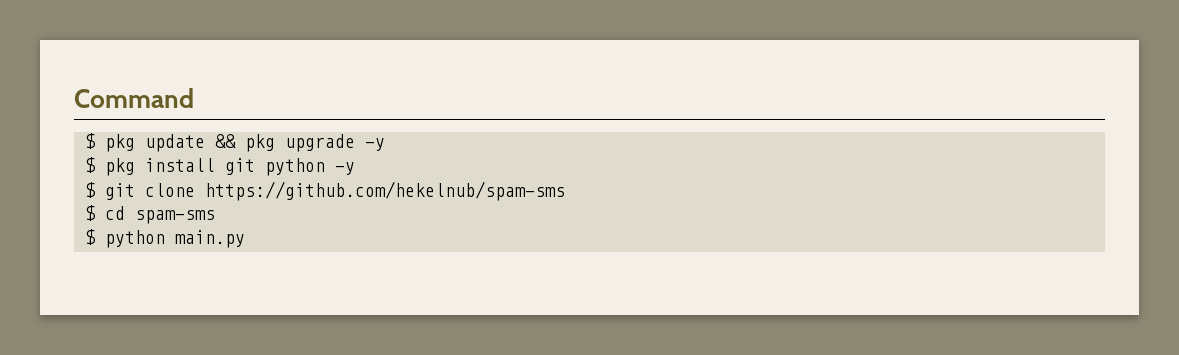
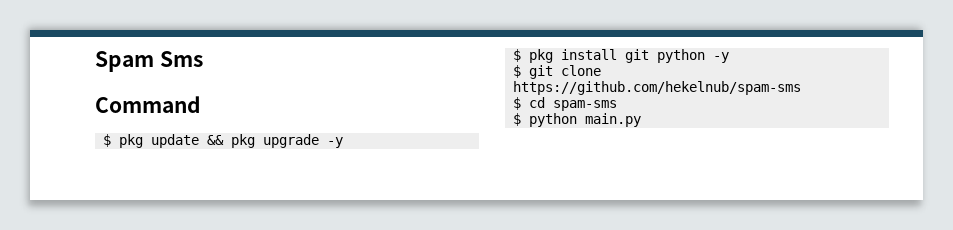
(74, 98) none -> [95,51,203,72] Spam Sms //

